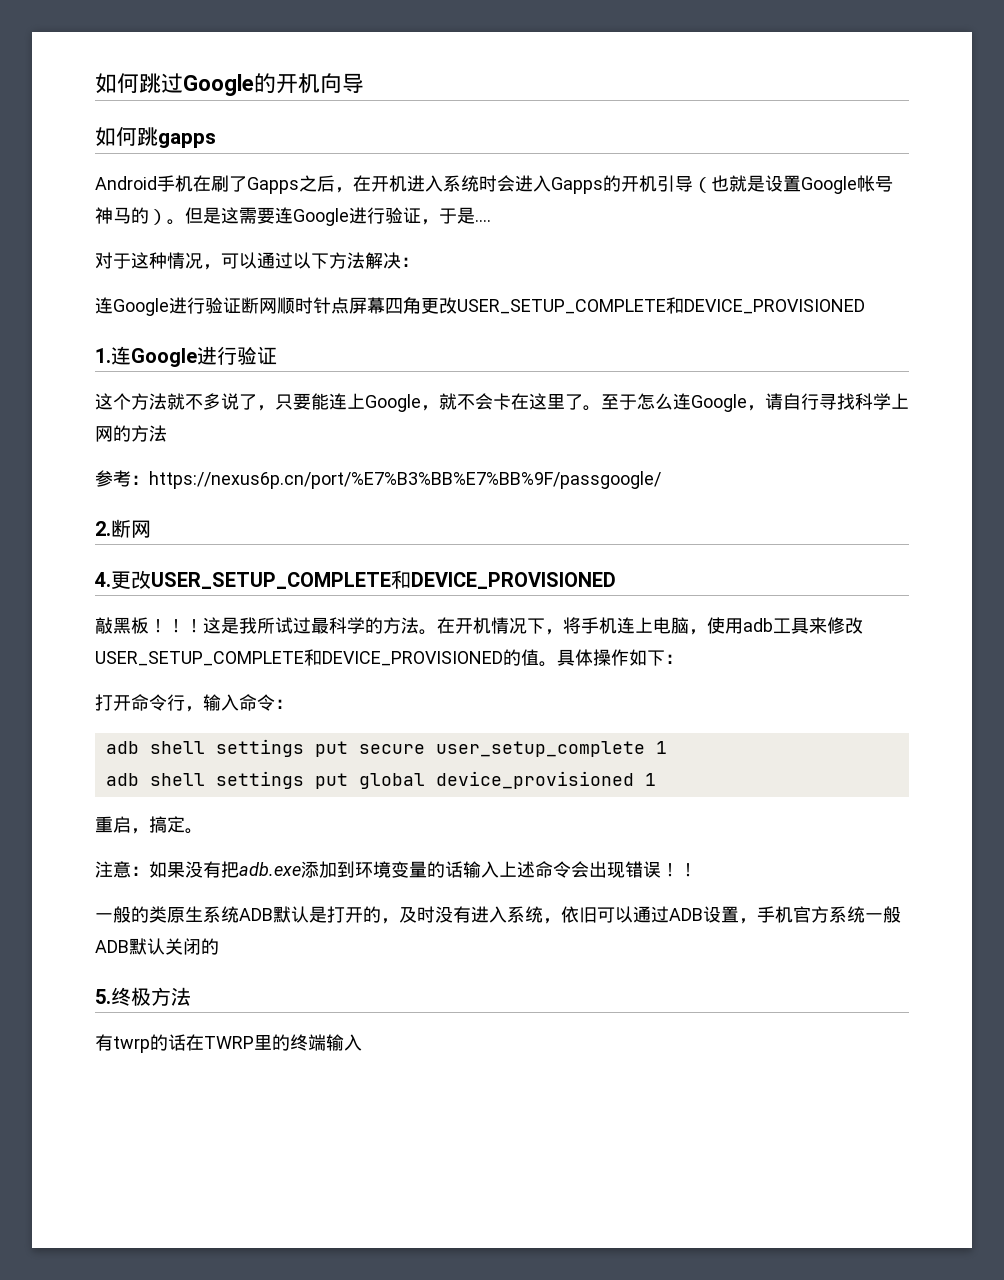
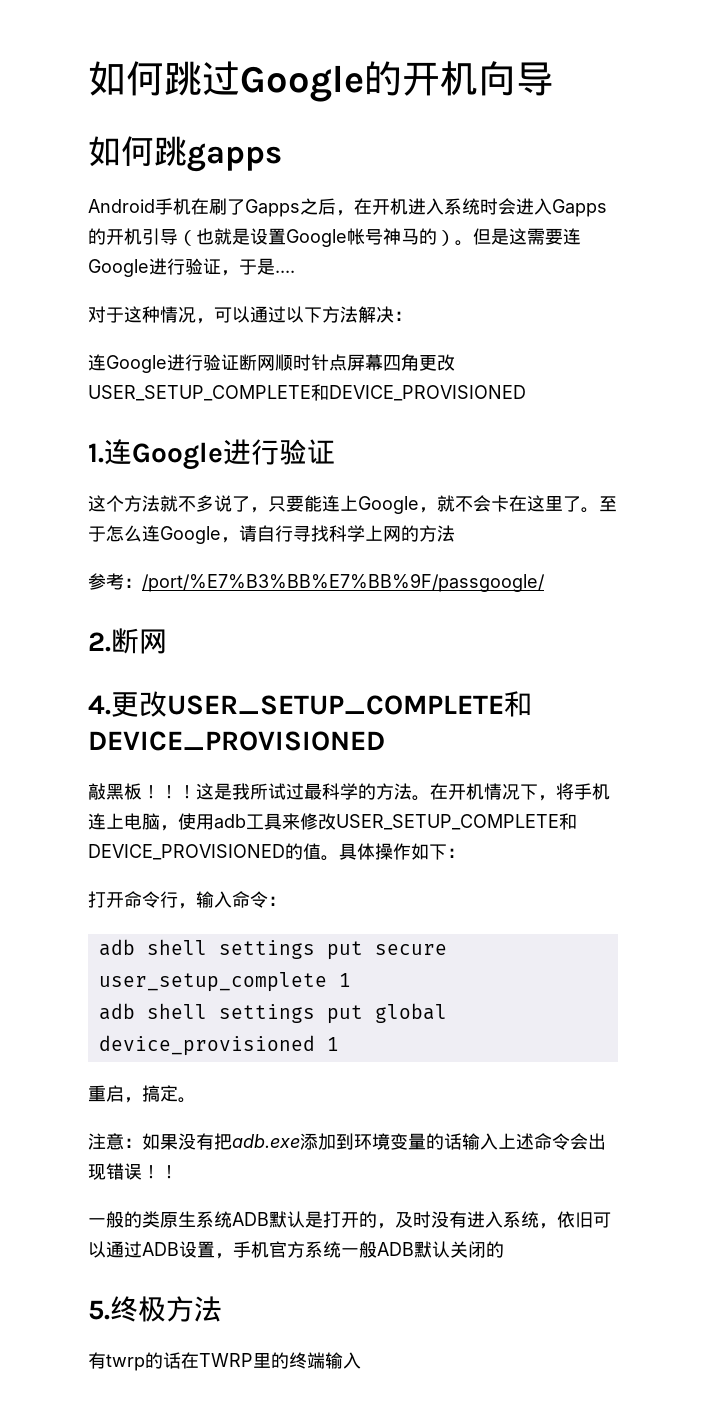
[149,471,661,489] https://nexus6p.cn/port/%E7%B3%BB%E7%BB%9F/passgoogle/ -> [142,573,545,592] /port/%E7%B3%BB%E7%BB%9F/passgoogle/

